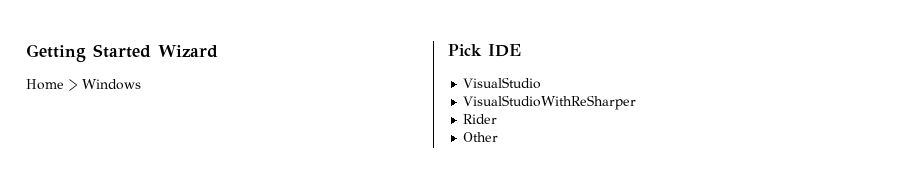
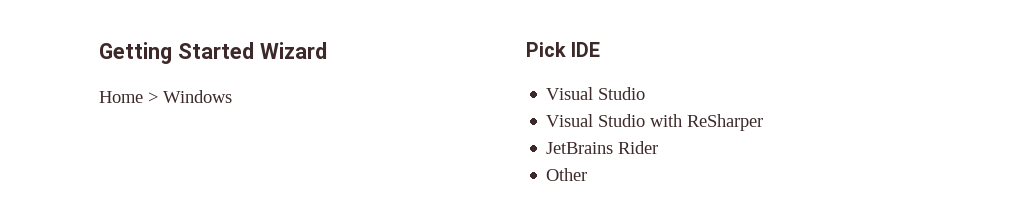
[463,77,542,89] [463,95,637,110] VisualStudio // VisualStudioWithReSharper // -> [546,87,646,100] [546,114,764,131] [546,142,614,154] Visual Studio // Visual Studio with ReSharper // JetBrains

